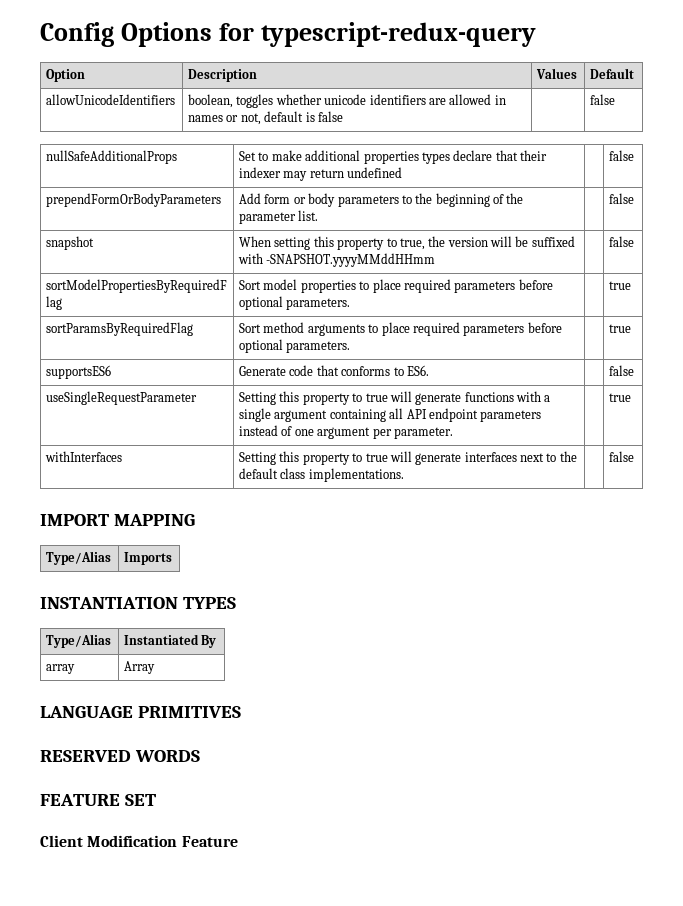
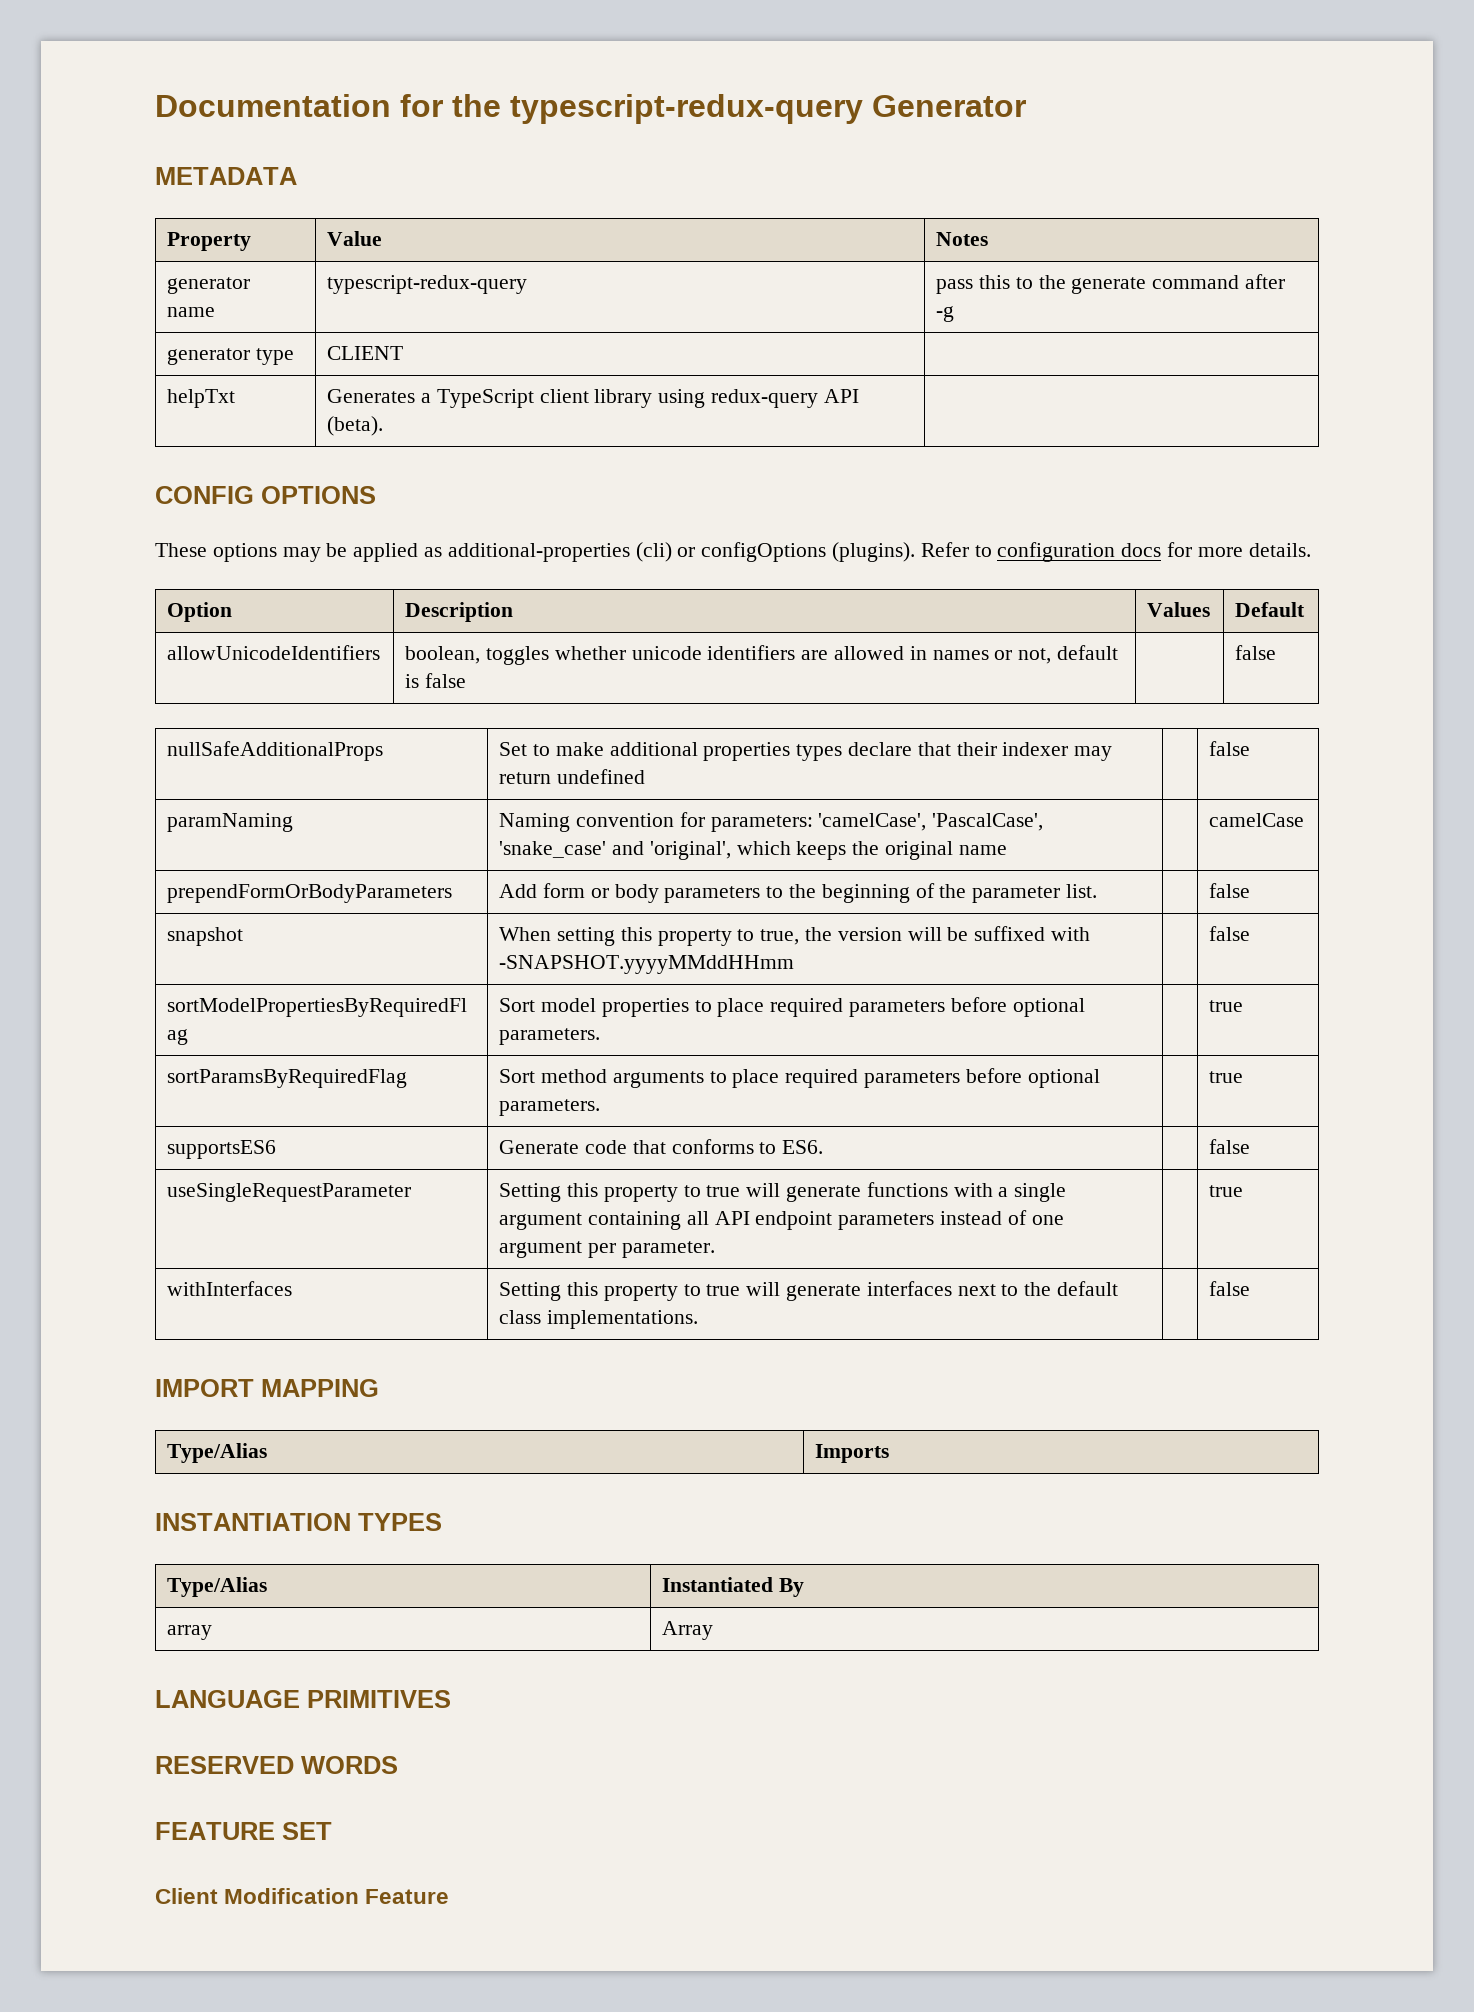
[40,22,536,47] Config Options for typescript-redux-query -> [155,94,1026,124] [155,167,297,185] [167,232,252,251] [327,231,383,246] [936,232,989,246] [167,277,251,294] [167,307,216,317] [327,275,528,294] [936,274,1286,294] [936,306,955,322] [167,348,295,365] [327,346,404,360] [167,389,236,408] [327,389,859,408] [327,416,384,436] [155,486,376,504] [155,542,1311,562] Documentation for the typescript-redux-query Generator // METADATA // Property | Value | Notes // generator name | typescript-redux-query | pass this to the generate command after -g // generator type | CLIENT | // helpTxt | Generates a TypeScript client library using redux-query API (beta). | // CONFIG OPTIONS // These options may be applied as additional-properties (cli) or configOptions (plugins). Refer to configuration docs for more details.
(635, 155) none -> [167,813,294,832] [499,812,1044,832] [499,841,1007,860] [1209,813,1305,827] // paramNaming | Naming convention for parameters: 'camelCase', 'PascalCase', 'snake_case' and 'original', which keeps the original name | | camelCase

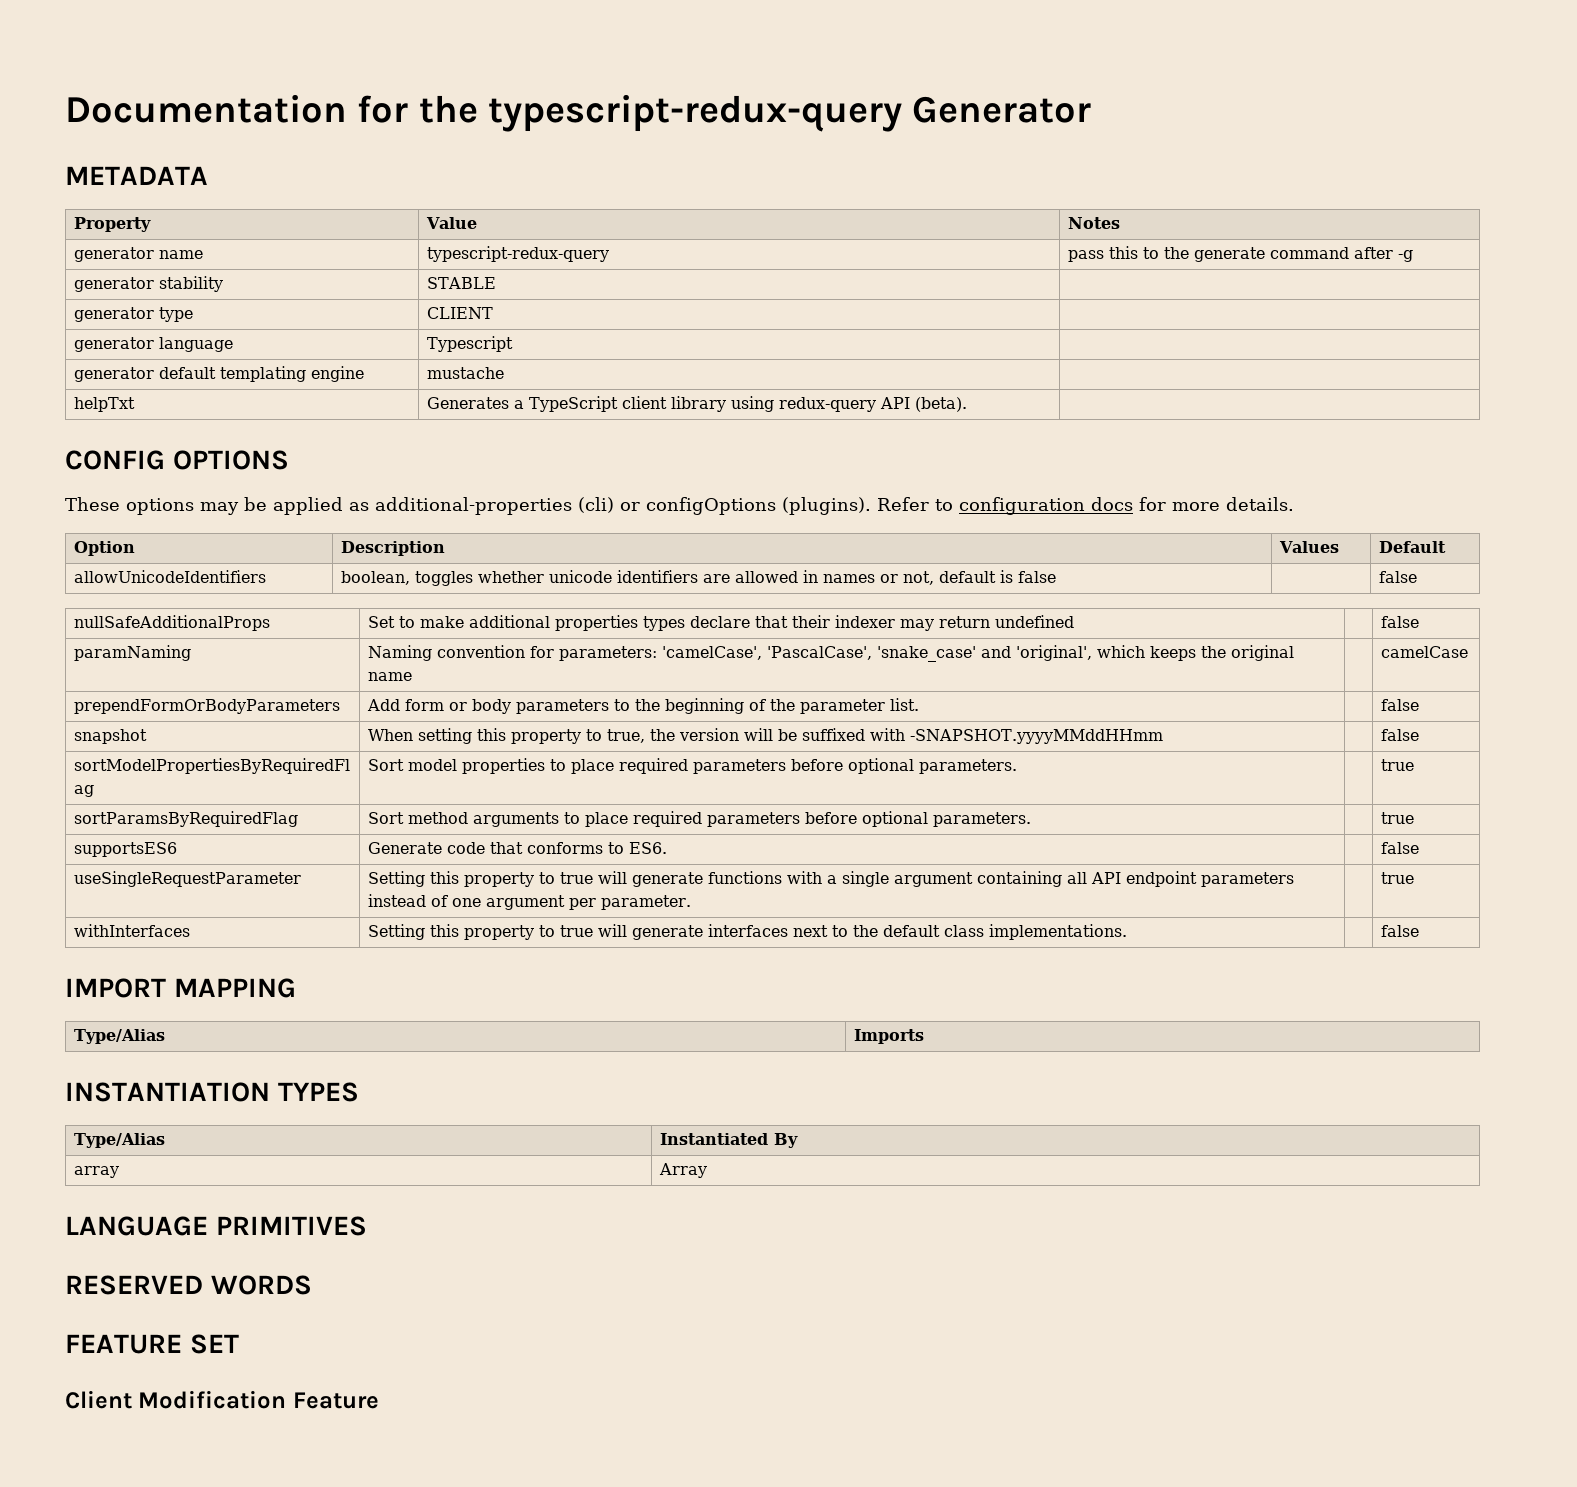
(955, 314) none -> [74,276,224,292] [427,277,497,289] // generator stability | STABLE |
(404, 353) none -> [74,337,234,352] [427,336,514,352] [74,366,365,382] [427,367,505,379] // generator language | Typescript | // generator default templating engine | mustache |

